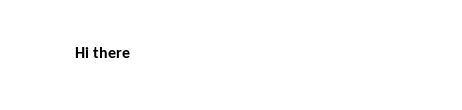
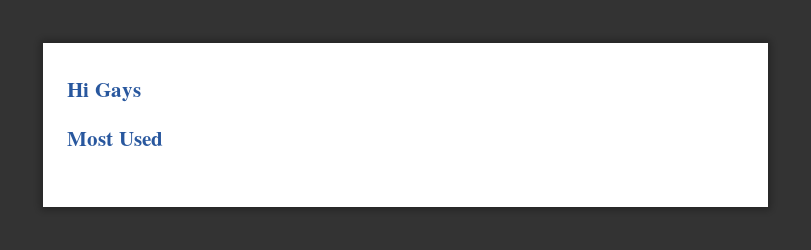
[93,47,131,58] there -> [94,83,141,102] [67,132,163,146] Gays // Most Used

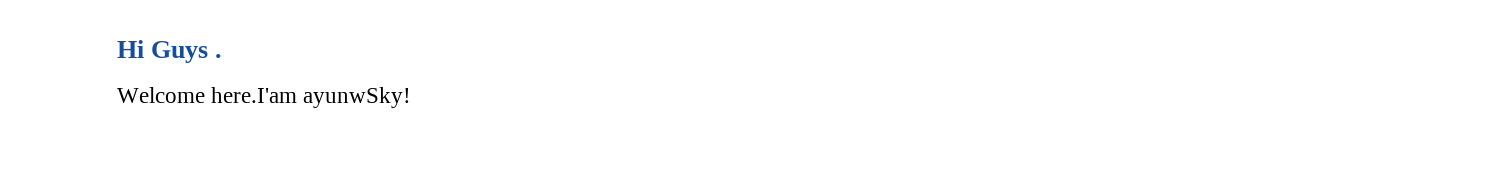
[94,83,141,102] [67,132,163,146] Gays // Most Used -> [151,41,223,63] [117,87,412,108] Guys . // Welcome here.I'am ayunwSky!

